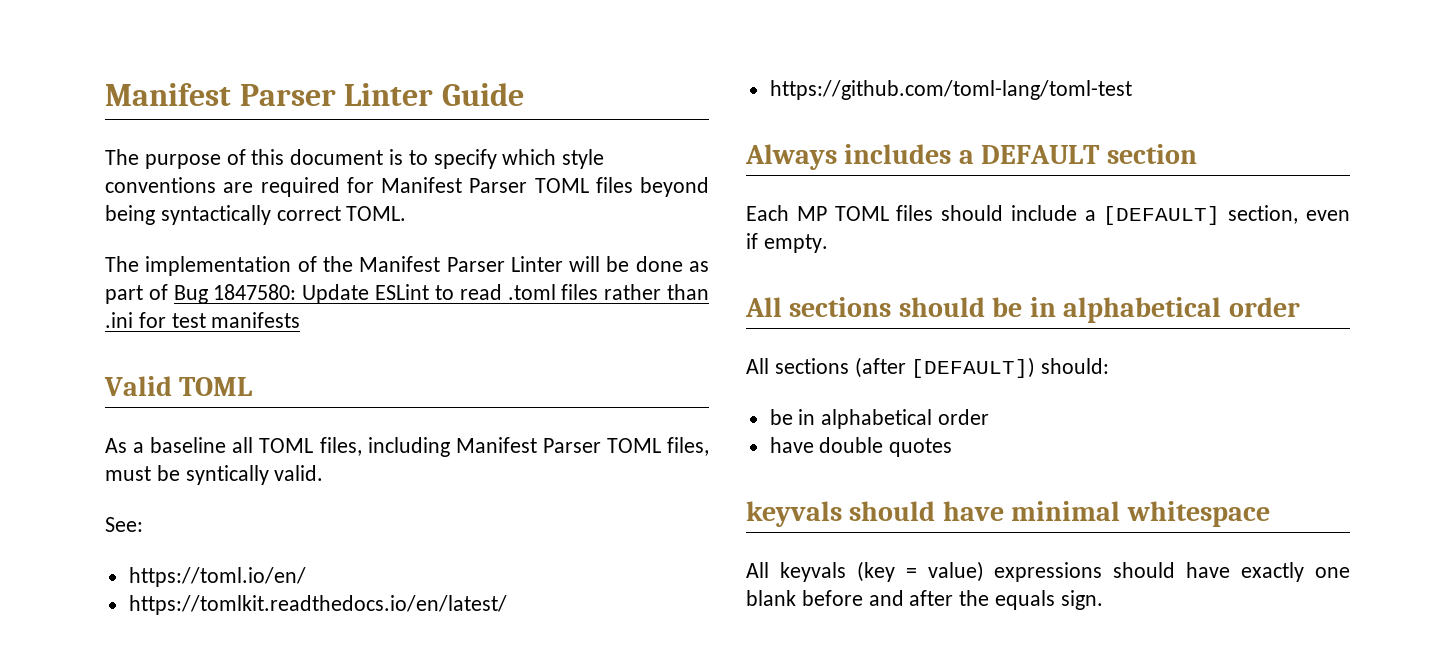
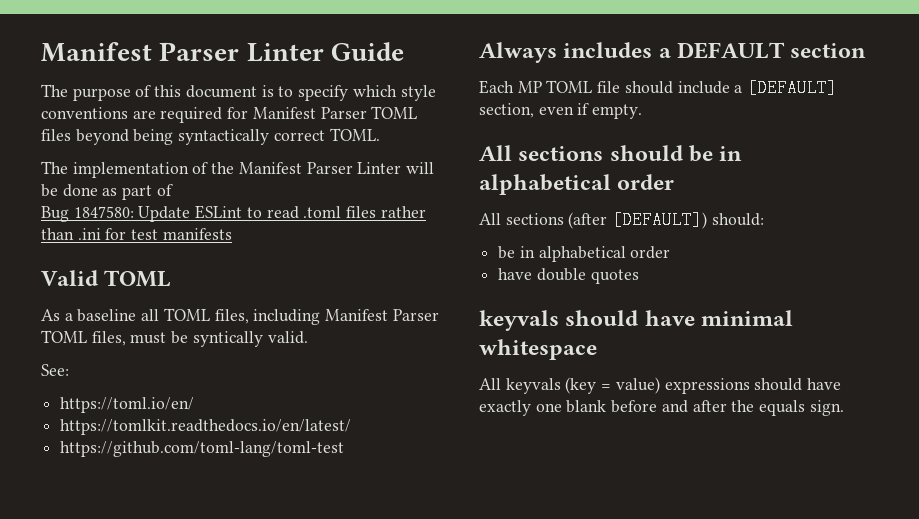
(168, 292) none -> (173, 190) //
[896,205,934,221] files -> [597,81,621,93] file

